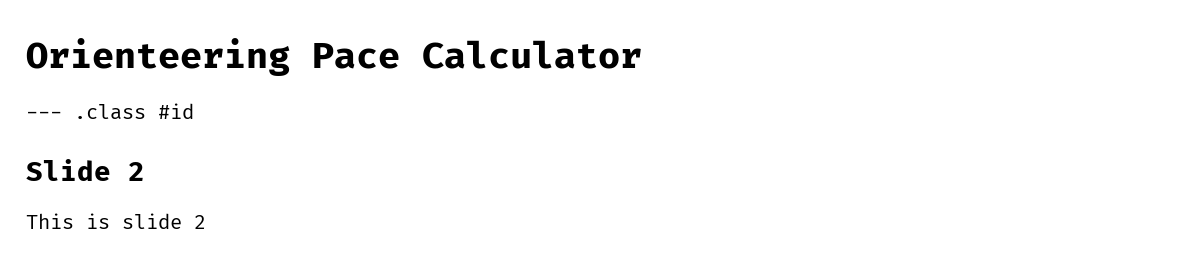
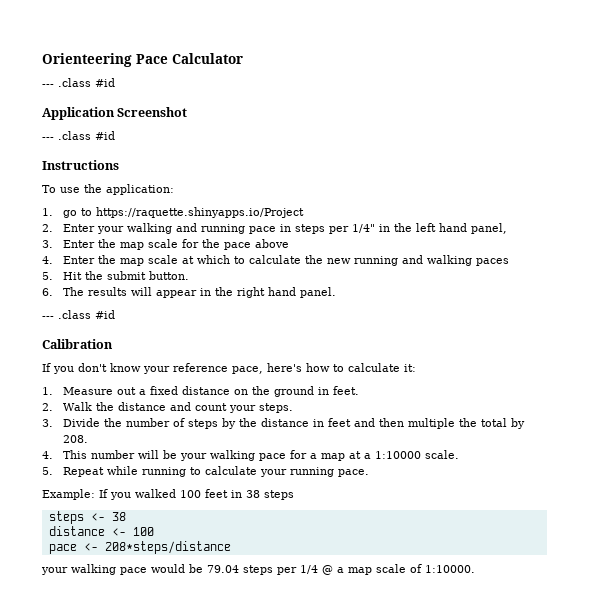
[26,159,145,181] [26,213,206,229] Slide 2 // This is slide 2 -> [42,107,188,120] [42,131,115,140] [42,160,119,170] [42,184,174,195] [42,207,305,218] [42,223,508,234] [42,239,290,250] [42,255,510,266] [42,271,190,280] [42,287,337,298] [42,310,115,319] [42,339,113,349] [42,363,416,374] [42,386,360,397] [42,402,294,413] [42,418,526,429] [63,435,89,443] [42,450,460,461] [42,466,370,477] [42,489,294,500] [48,511,126,524] [48,526,154,536] [48,541,231,554] [41,564,475,575] Application Screenshot // --- .class #id // Instructions // To use the application: // 1. go to https://raquette.shinyapps.io/Project // 2. Enter your walking and running pace in steps per 1/4" in the left hand panel, // 3. Enter the map scale for the pace above // 4. Enter the map scale at which to calculate the new running and walking paces // 5. Hit the submit button. // 6. The results will appear in the right hand panel. // --- .class #id // Calibration // If you don't know your reference pace, here's how to calculate it: // 1. Measure out a fixed distance on the ground in feet. // 2. Walk the distance and count your steps. // 3. Divide the number of steps by the distance in feet and then multiple the total by 208. // 4. This number will be your walking pace for a map at a 1:10000 scale. // 5. Repeat while running to calculate your running pace. // Example: If you walked 100 feet in 38 steps // steps <- 38 // distance <- 100 // pace <- 208*steps/distance // your walking pace would be 79.04 steps per 1/4 @ a map scale of 1:10000.

